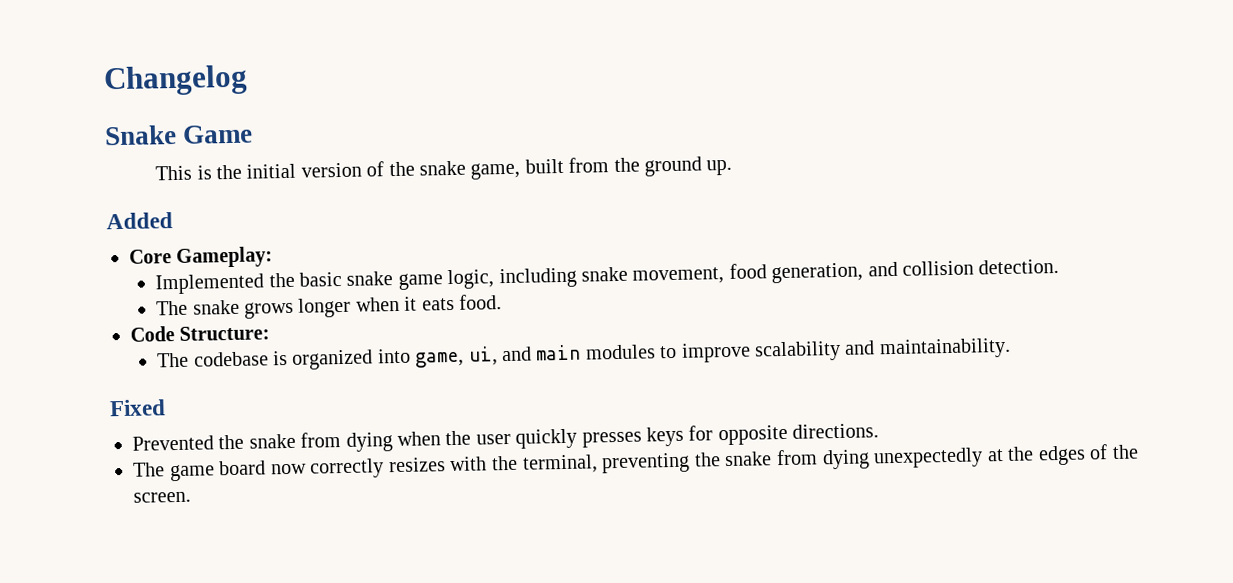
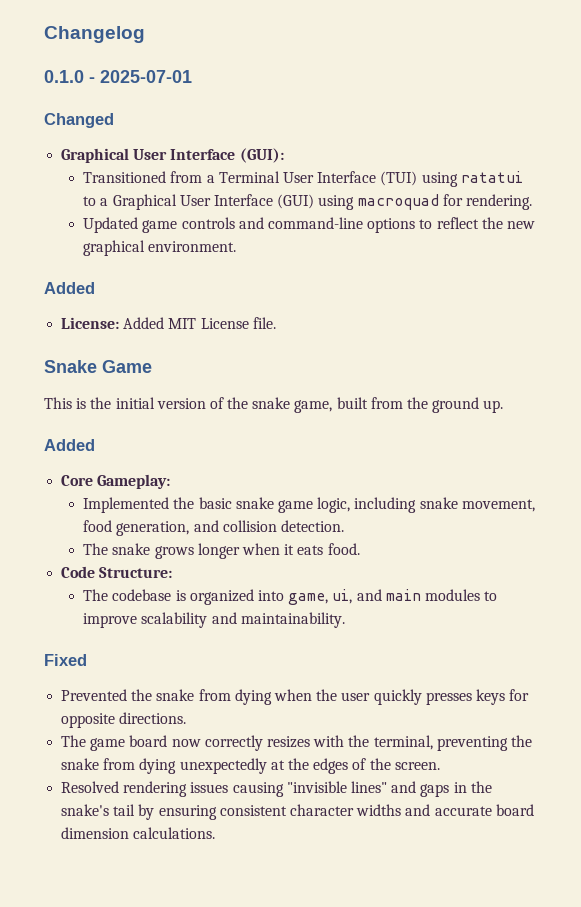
(248, 80) none -> [44,70,192,83] [44,113,114,128] [61,148,284,163] [83,171,523,187] [83,194,532,210] [83,217,535,233] [83,240,237,256] [44,282,95,294] [61,317,276,329] // 0.1.0 - 2025-07-01 // Changed // Graphical User Interface (GUI): // Transitioned from a Terminal User Interface (TUI) using ratatui to a Graphical User Interface (GUI) using macroquad for rendering. // Updated game controls and command-line options to reflect the new graphical environment. // Added // License: Added MIT License file.
(191, 497) none -> [61,781,492,797] [61,804,534,820] [61,827,216,839] // Resolved rendering issues causing "invisible lines" and gaps in the snake's tail by ensuring consistent character widths and accurate board dimension calculations.

